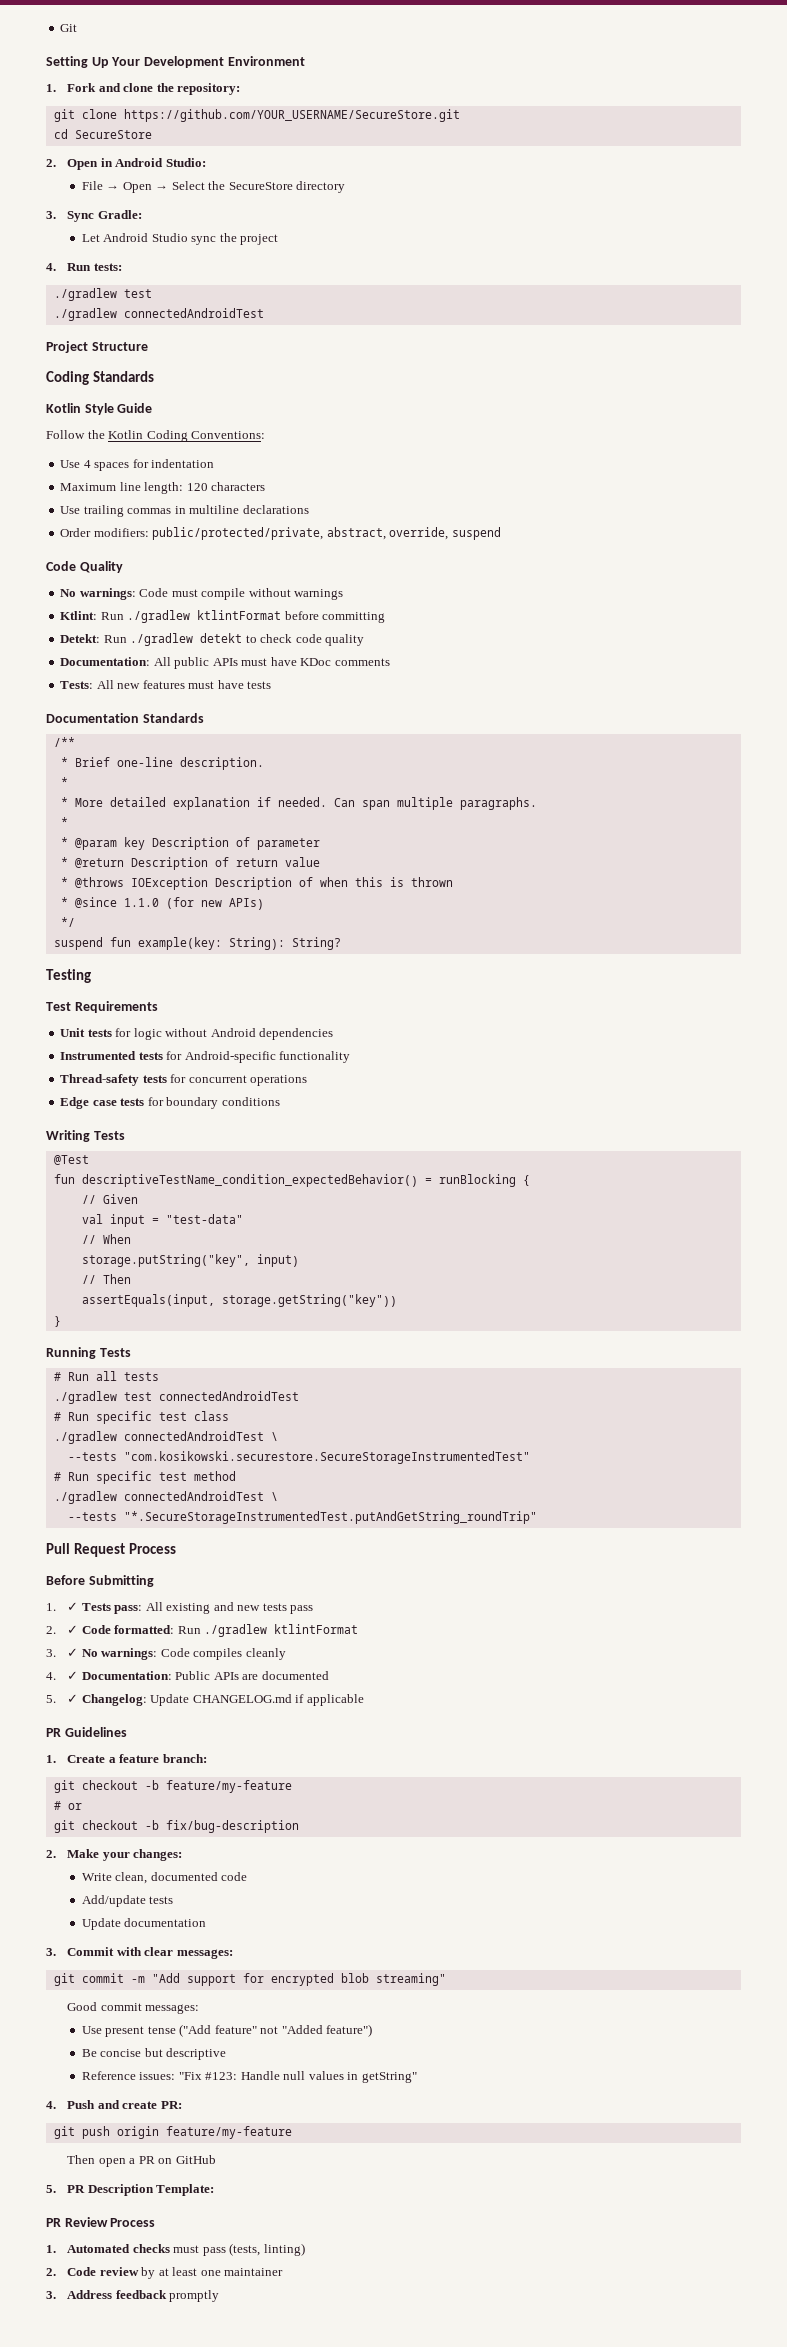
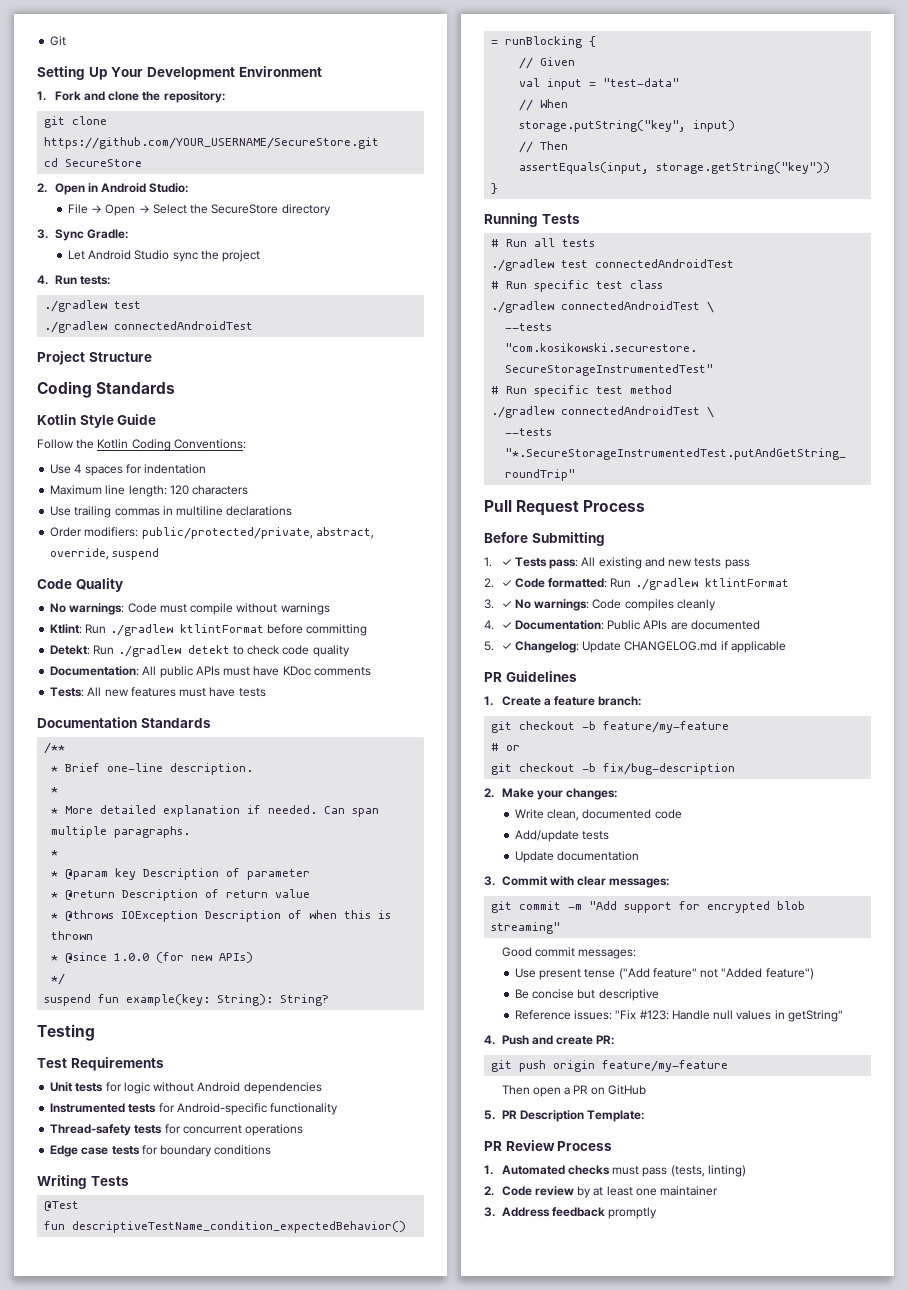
[123,898,159,907] 1.1.0 -> [114,953,150,961] 1.0.0

